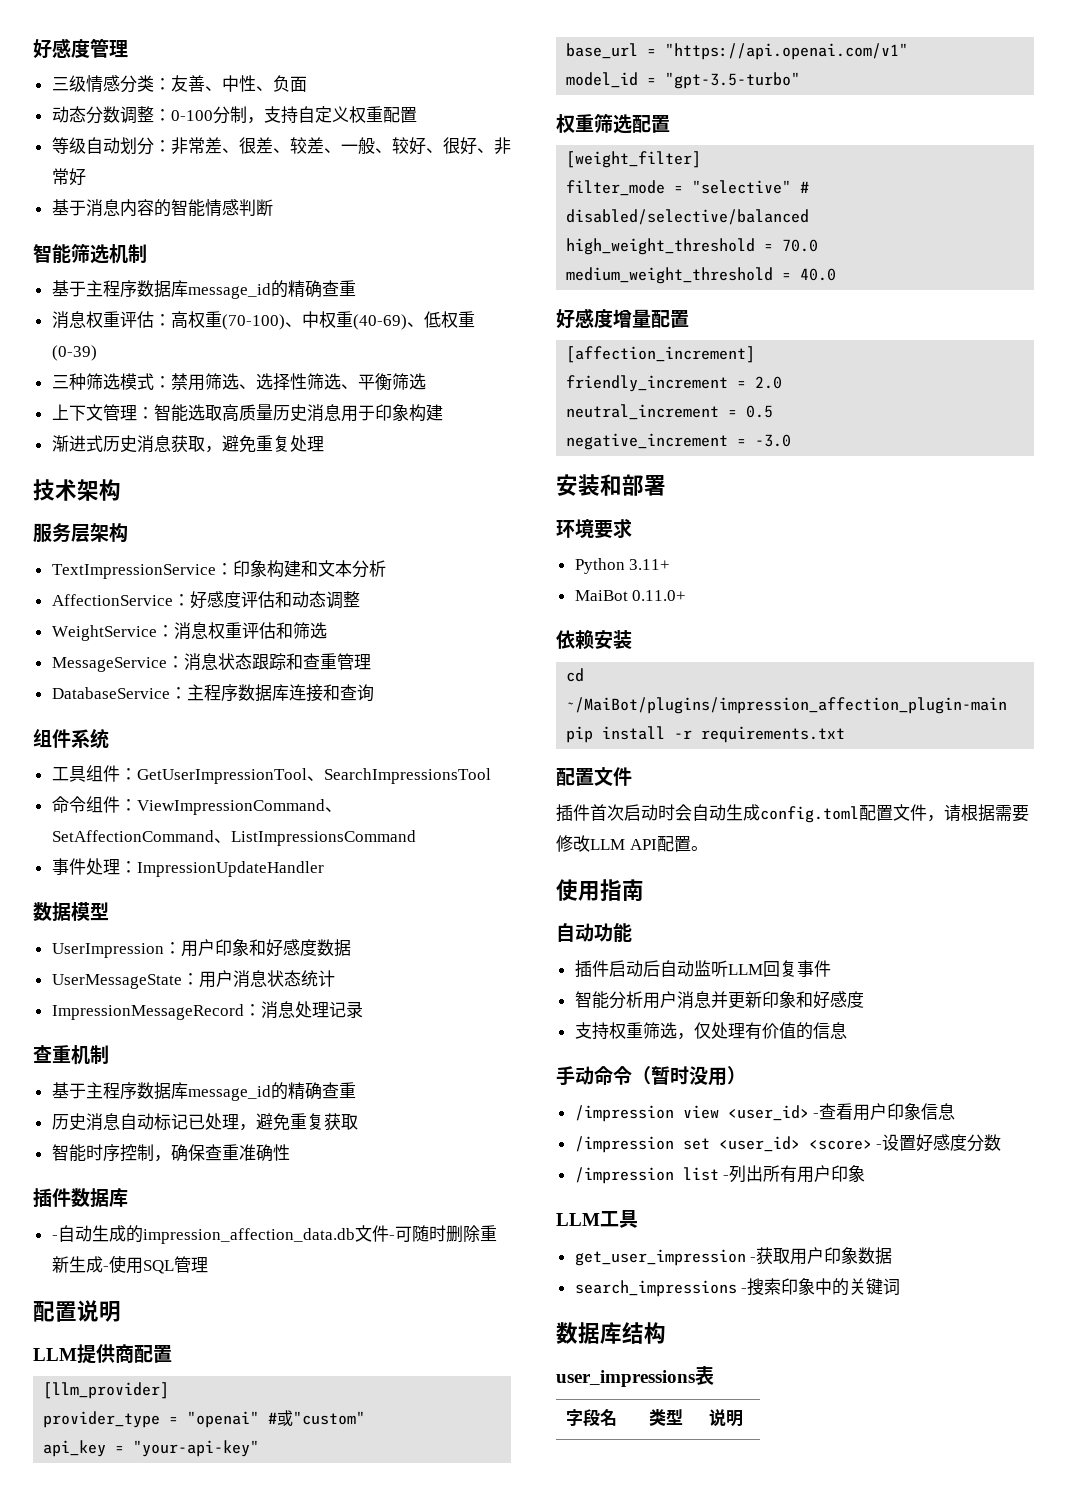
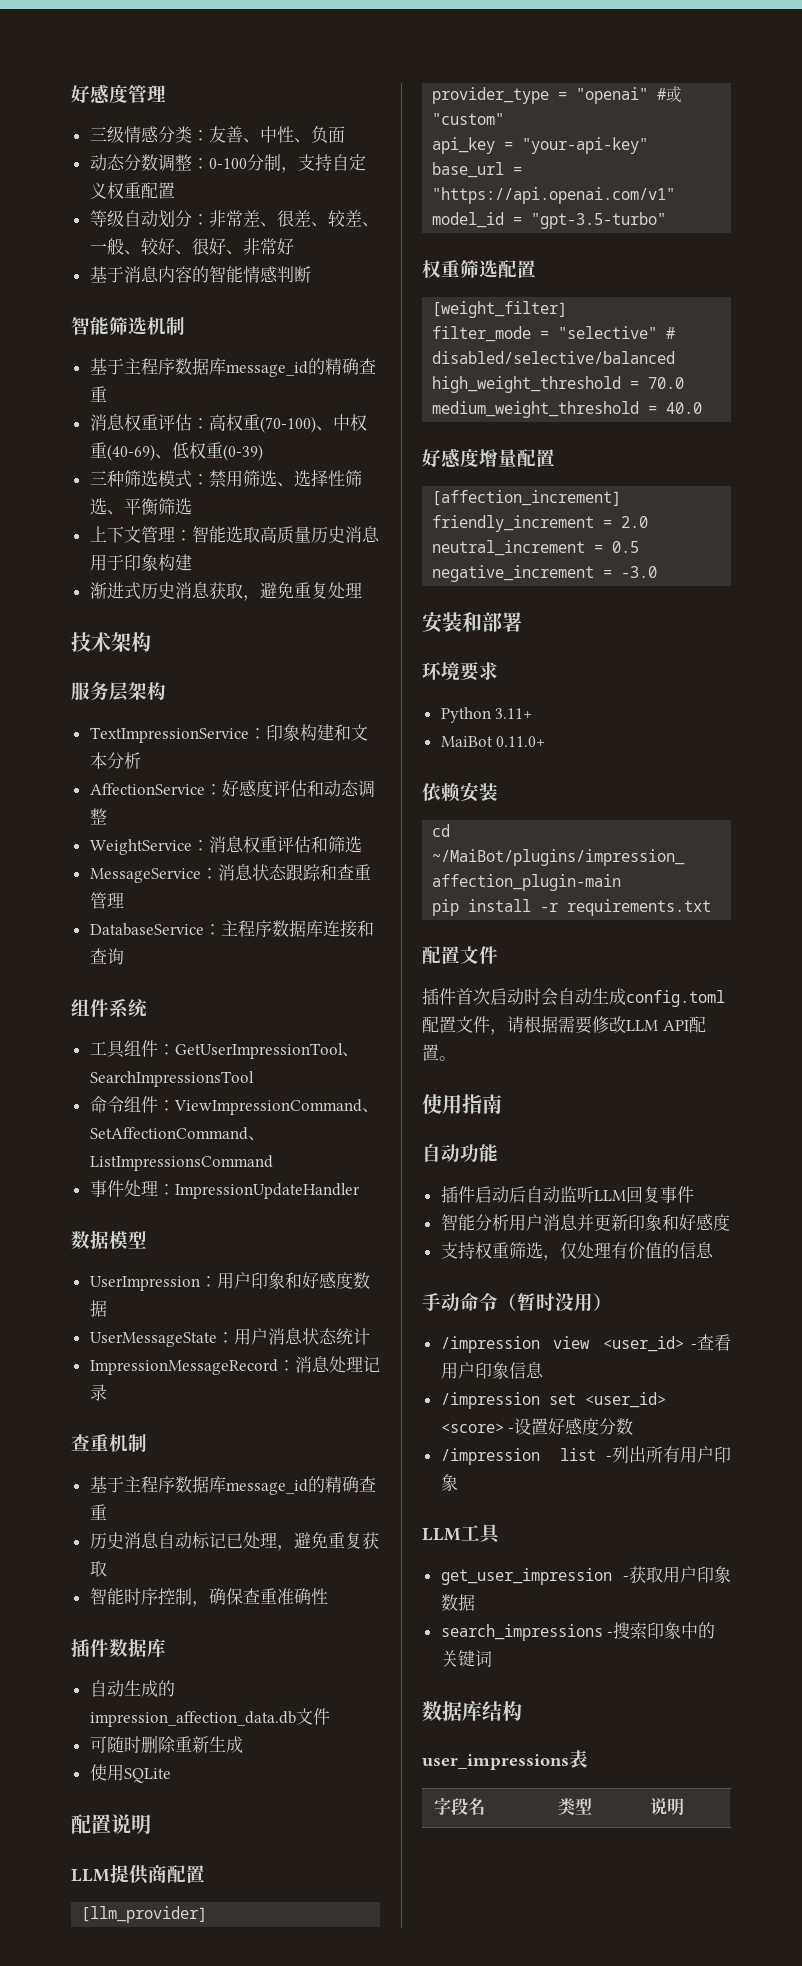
[51,1235,58,1240] - -> (166, 1647) none
[388,1235,395,1240] - -> (330, 1716) //
[102,1255,208,1274] -使用SQL管理 -> [89,1764,171,1783] // 使用SQLite

